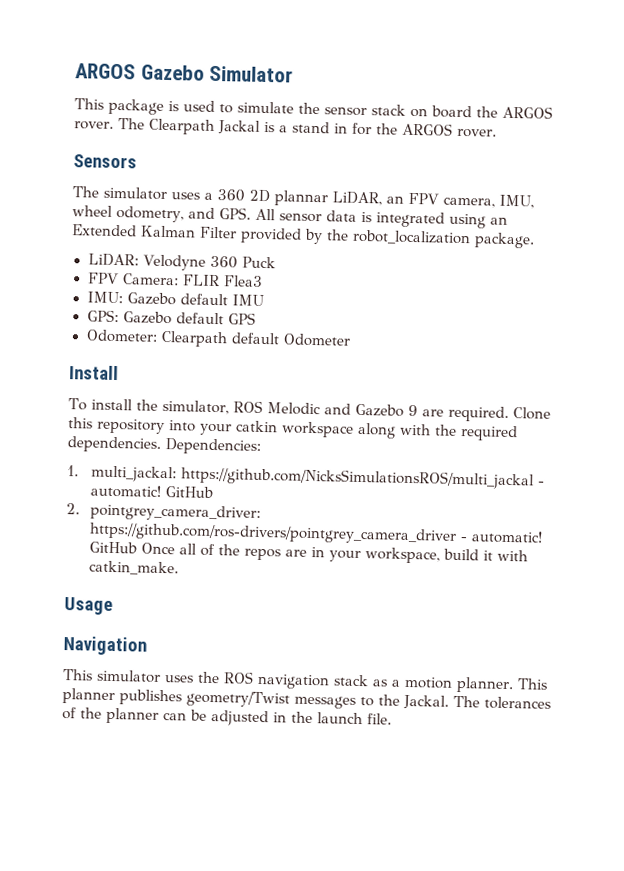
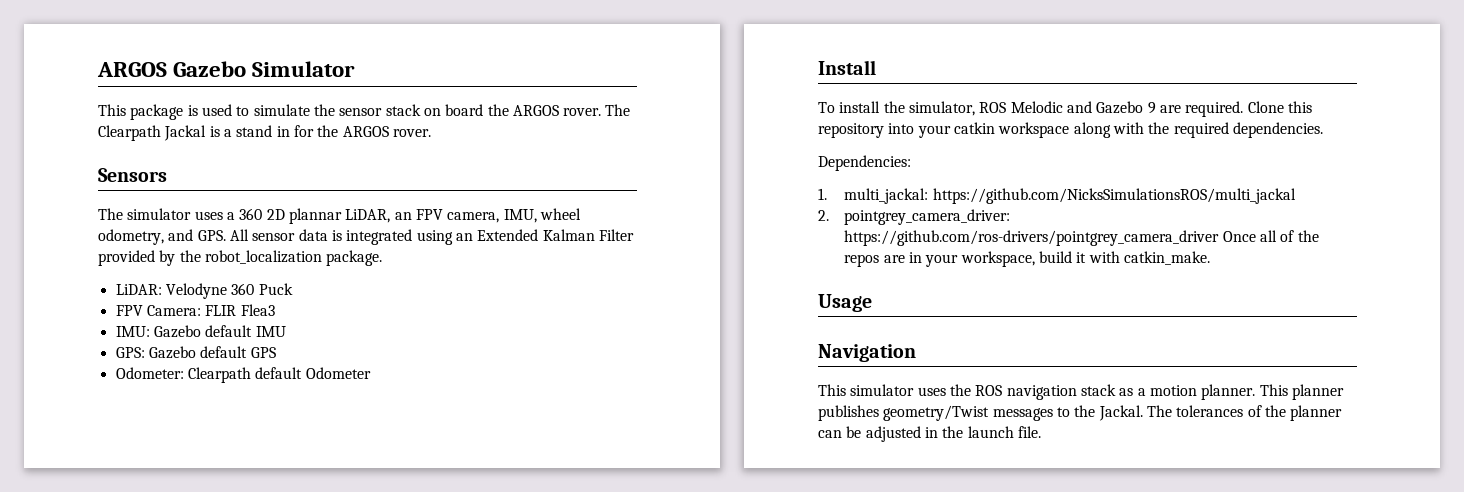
(161, 444) none -> (1323, 130) //
[538,480,546,486] [90,484,214,499] - automatic! GitHub -> (1296, 196) none
[460,530,544,544] [89,541,138,554] - automatic! GitHub -> (1220, 238) none

